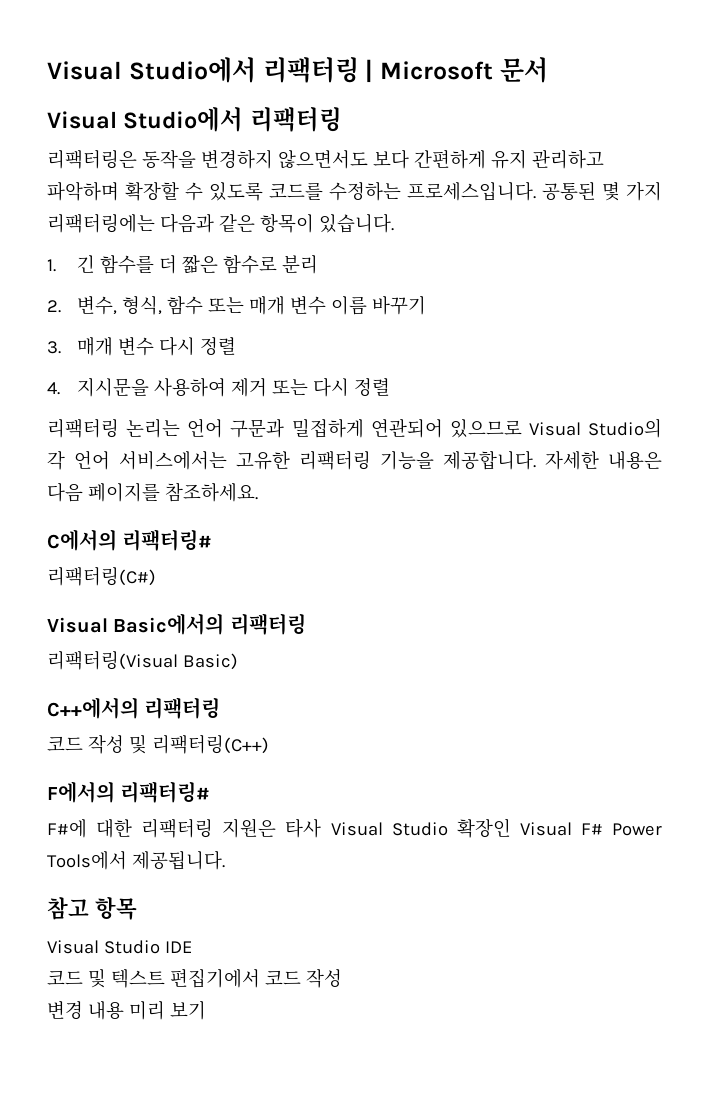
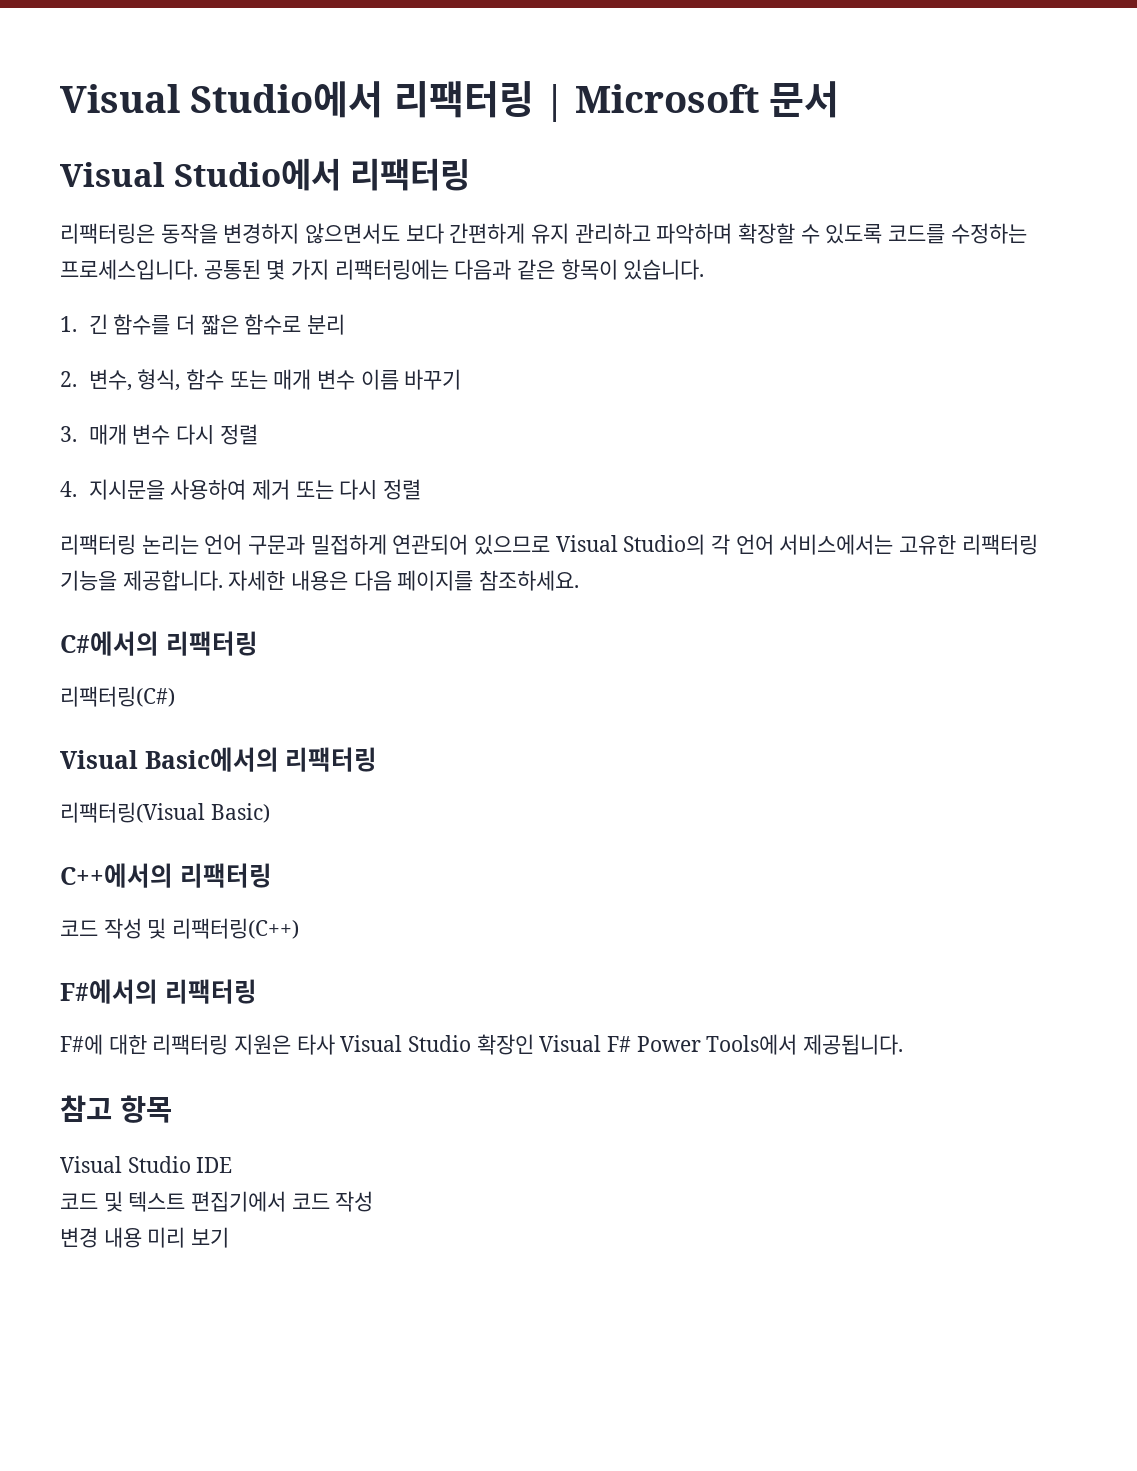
[47,529,213,551] C에서의 리팩터링# -> [60,631,258,656] C#에서의 리팩터링
[47,781,211,803] F에서의 리팩터링# -> [60,979,257,1004] F#에서의 리팩터링

